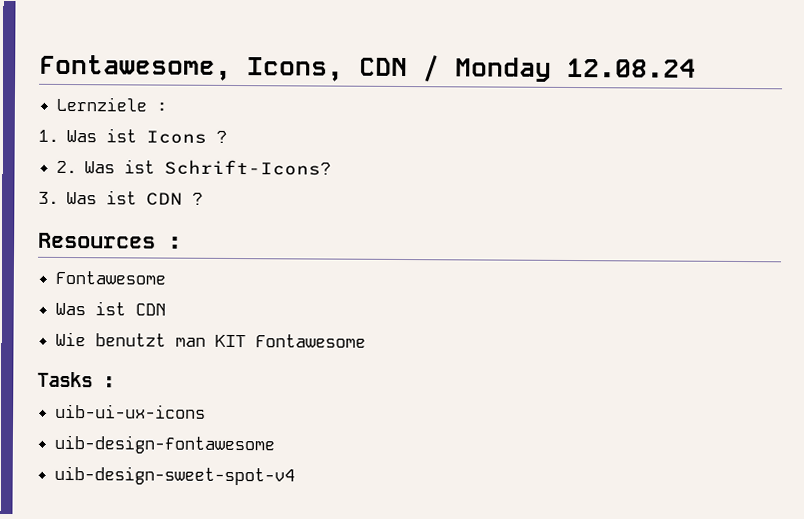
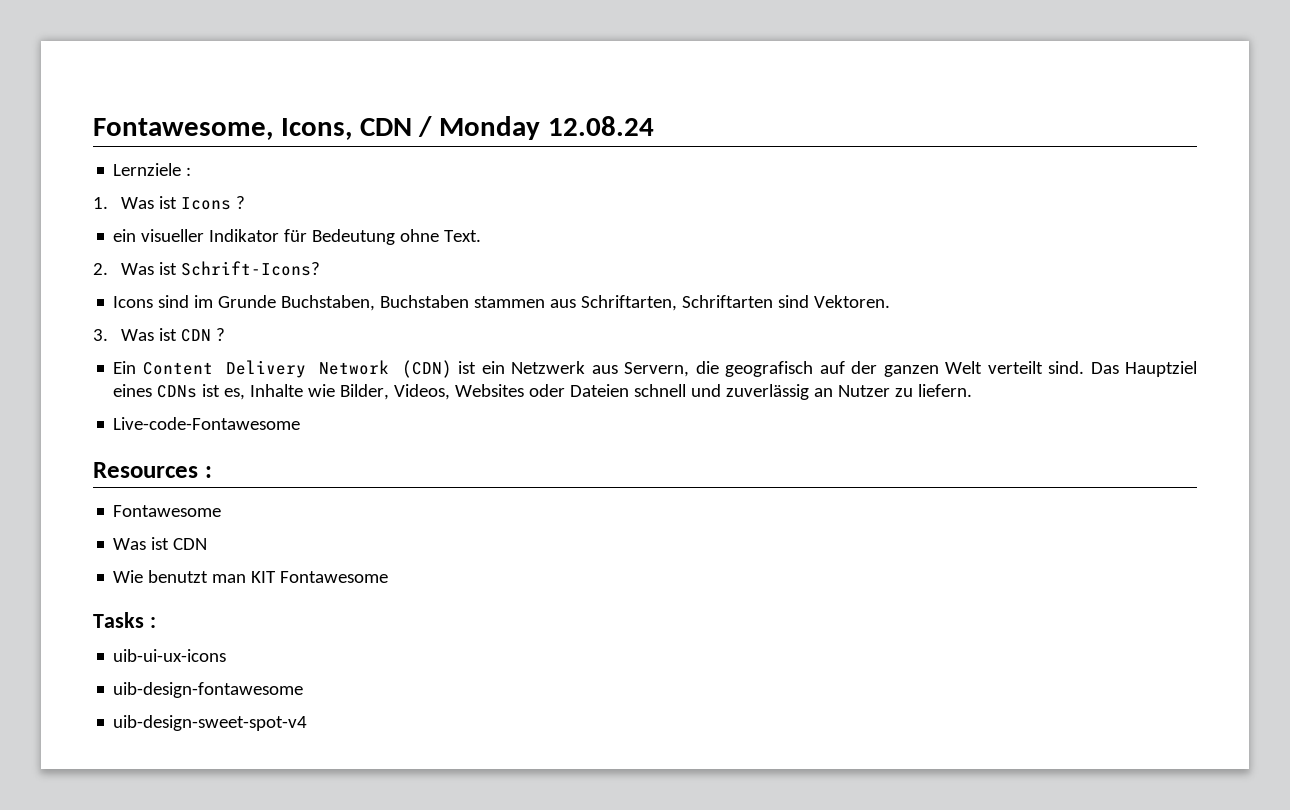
[56,159,332,176] 2. Was ist Schrift-Icons? -> [113,229,482,245] [93,261,320,276] [113,295,891,311] ein visueller Indikator für Bedeutung ohne Text. // 2. Was ist Schrift-Icons? // Icons sind im Grunde Buchstaben, Buchstaben stammen aus Schriftarten, Schriftarten sind Vektoren.
(204, 198) none -> [113,360,1198,378] [113,384,973,400] [113,417,301,430] // Ein Content Delivery Network (CDN) ist ein Netzwerk aus Servern, die geografisch auf der ganzen Welt verteilt sind. Das Hauptziel eines CDNs ist es, Inhalte wie Bilder, Videos, Websites oder Dateien schnell und zuverlässig an Nutzer zu liefern. // Live-code-Fontawesome

